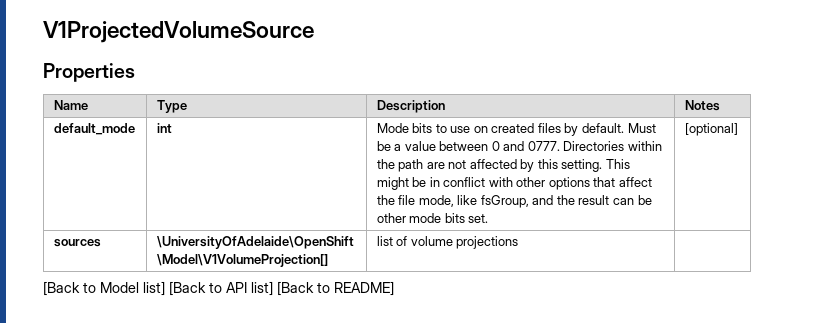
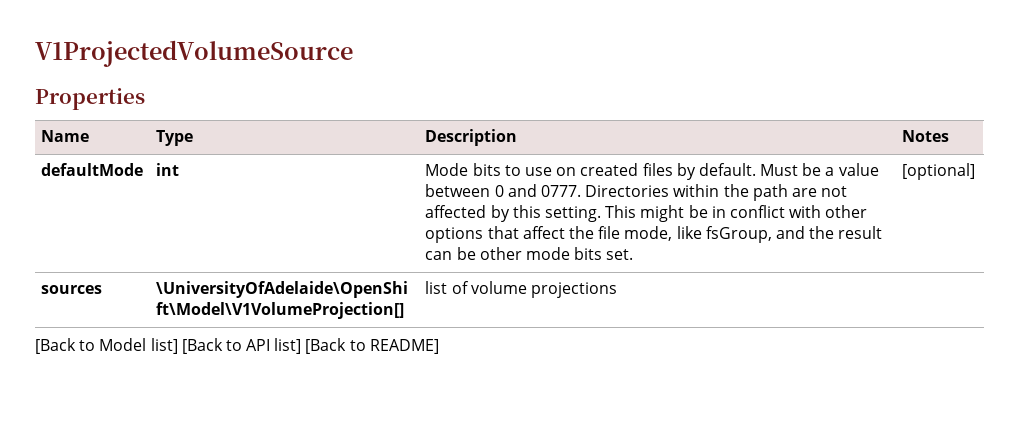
[53,123,135,135] default_mode -> [41,163,144,176] defaultMode

